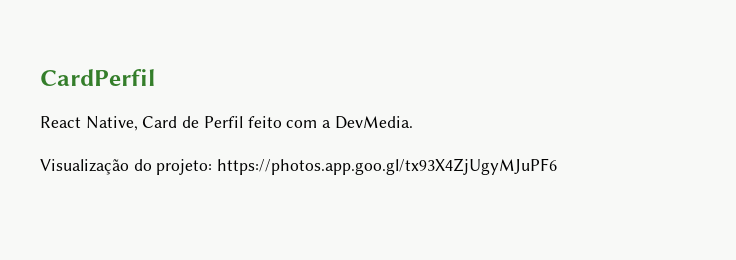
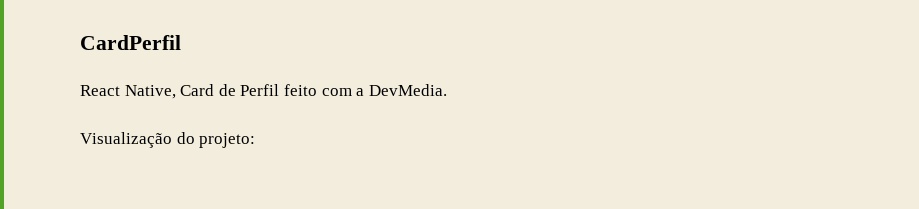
[217,158,558,175] https://photos.app.goo.gl/tx93X4ZjUgyMJuPF6 -> (256, 140) none

